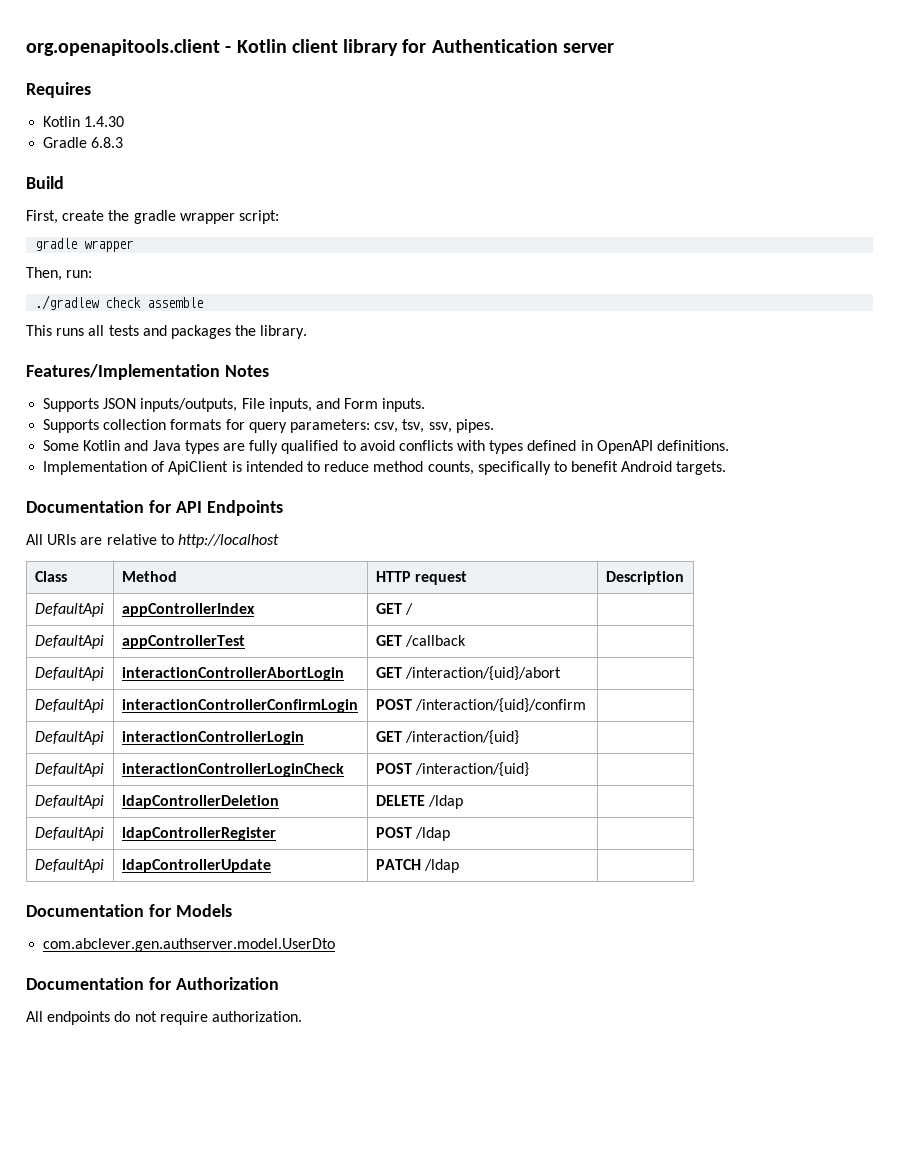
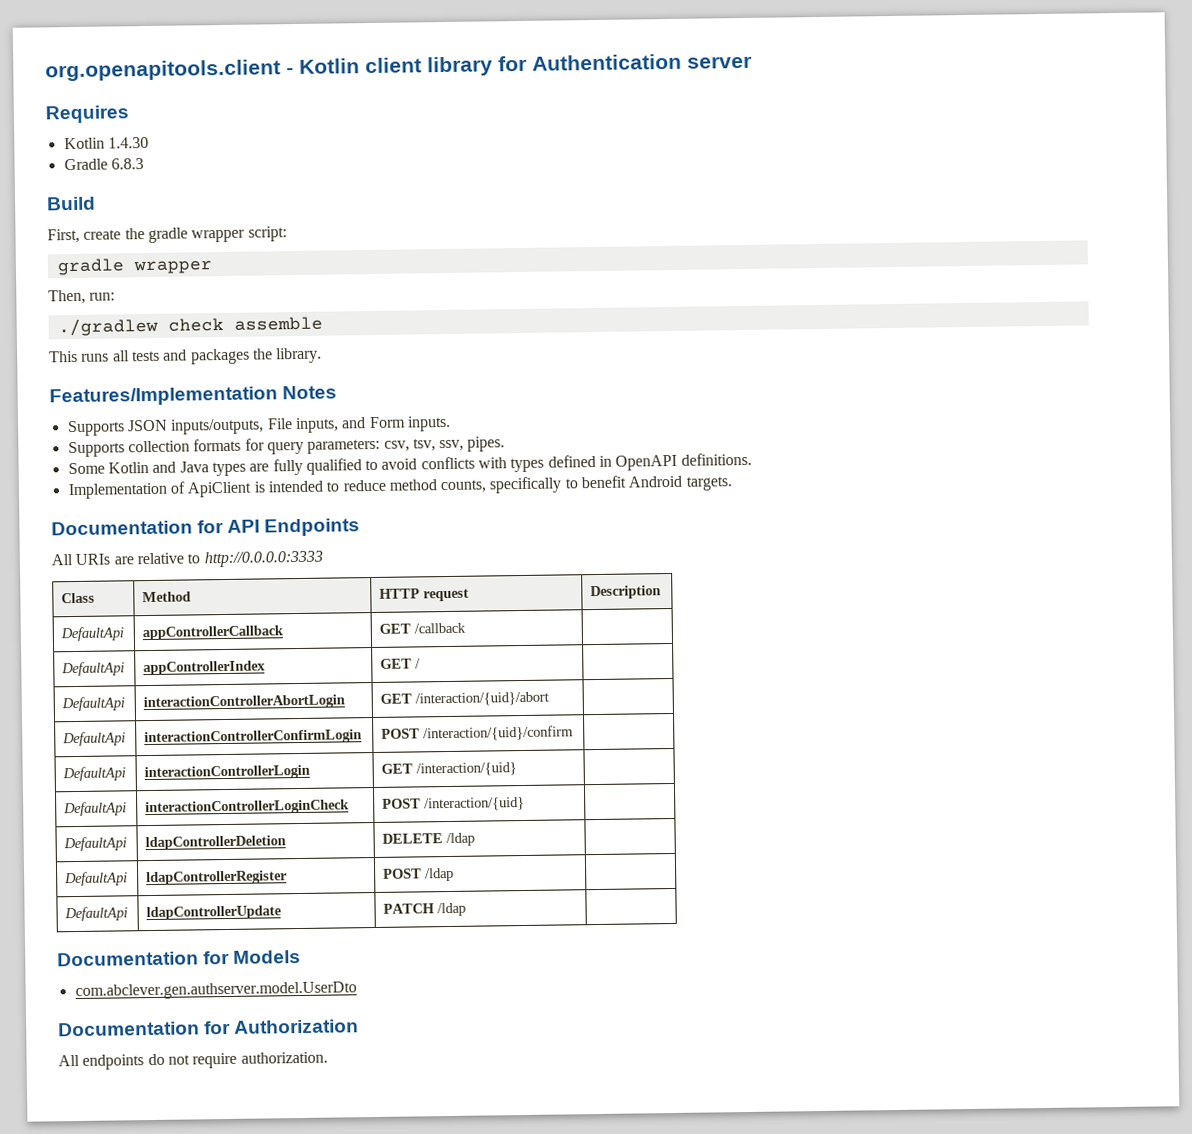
[177,534,279,548] http://localhost -> [203,550,323,568] http://0.0.0.0:3333
(684, 578) none -> [60,626,125,642] [142,625,285,641] [379,622,467,634] // DefaultApi | appControllerCallback | GET /callback |
[34,635,104,649] [121,635,245,649] [375,635,466,647] // DefaultApi | appControllerTest | GET /callback | -> (422, 663) none

